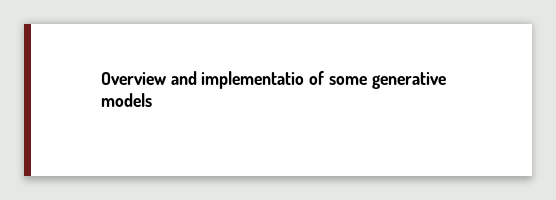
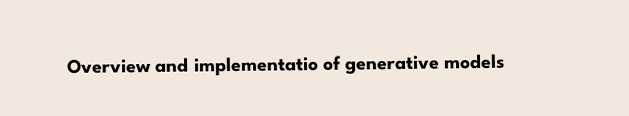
[328,76,367,85] some -> (342, 63) none

